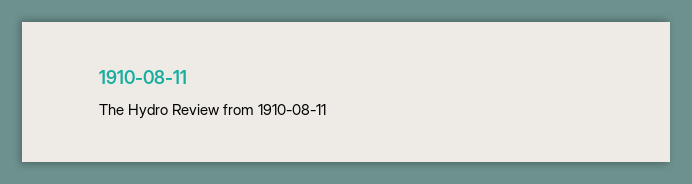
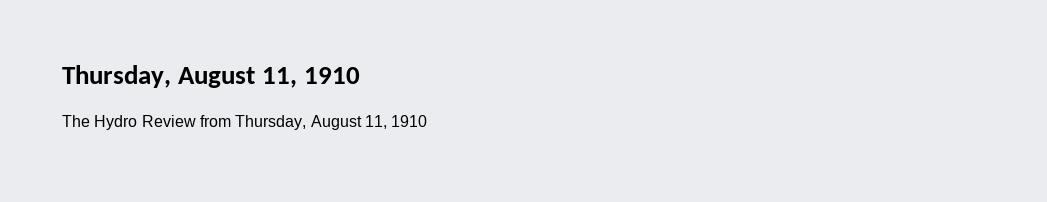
[99,70,187,84] 1910-08-11 -> [62,65,361,88] Thursday, August 11, 1910
[258,104,327,115] 1910-08-11 -> [235,115,428,130] Thursday, August 11, 1910

